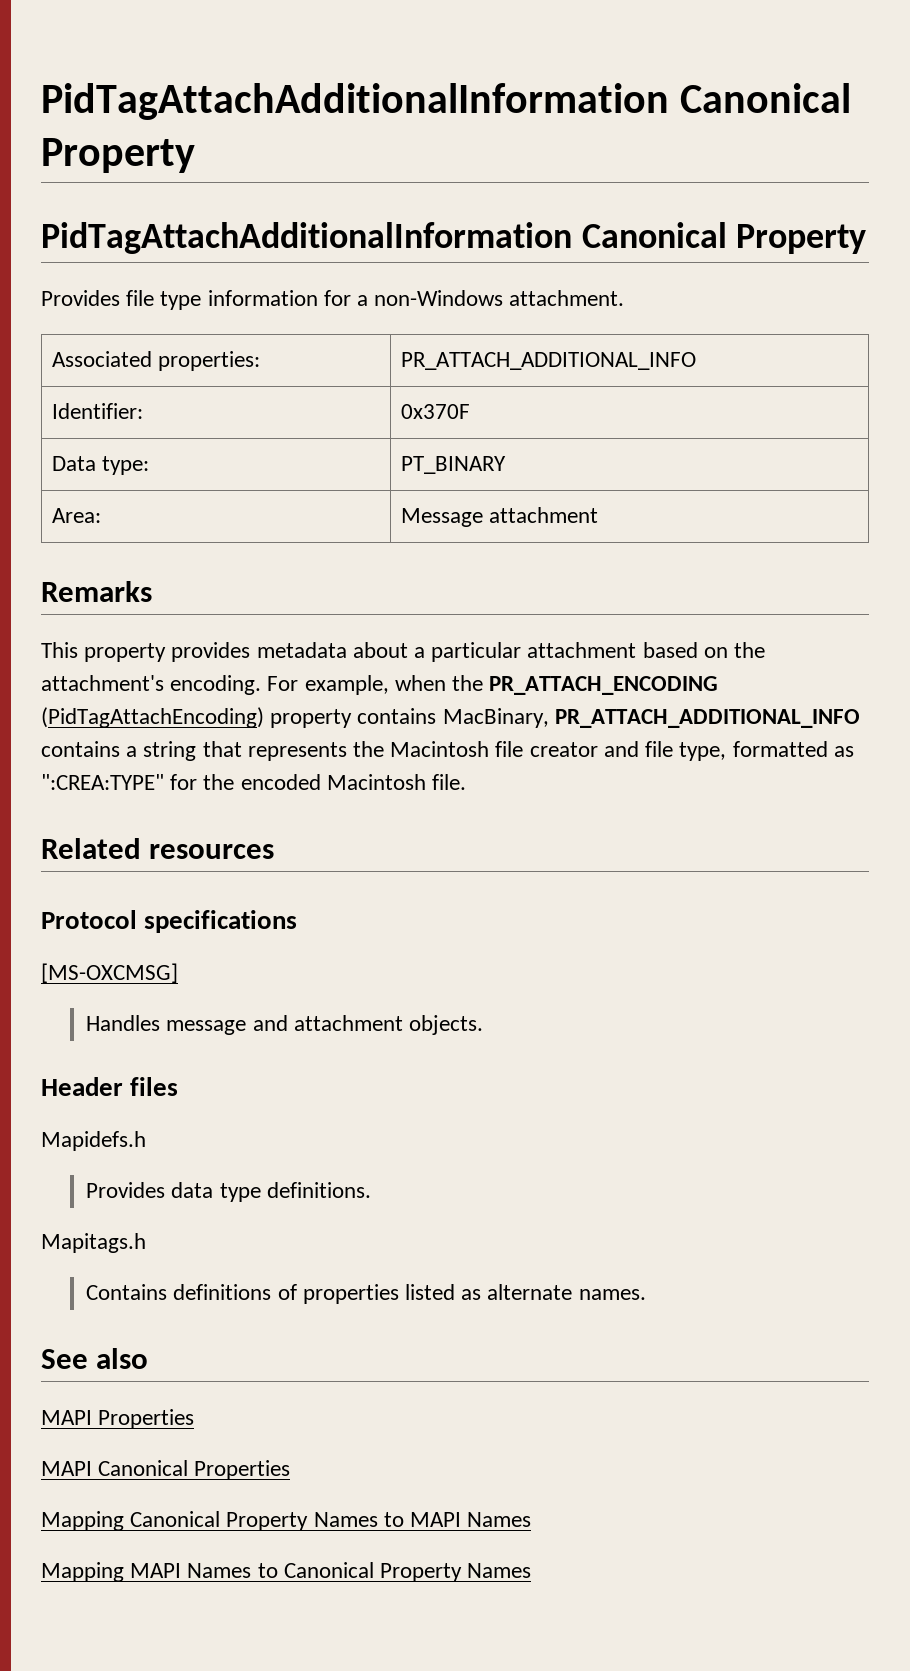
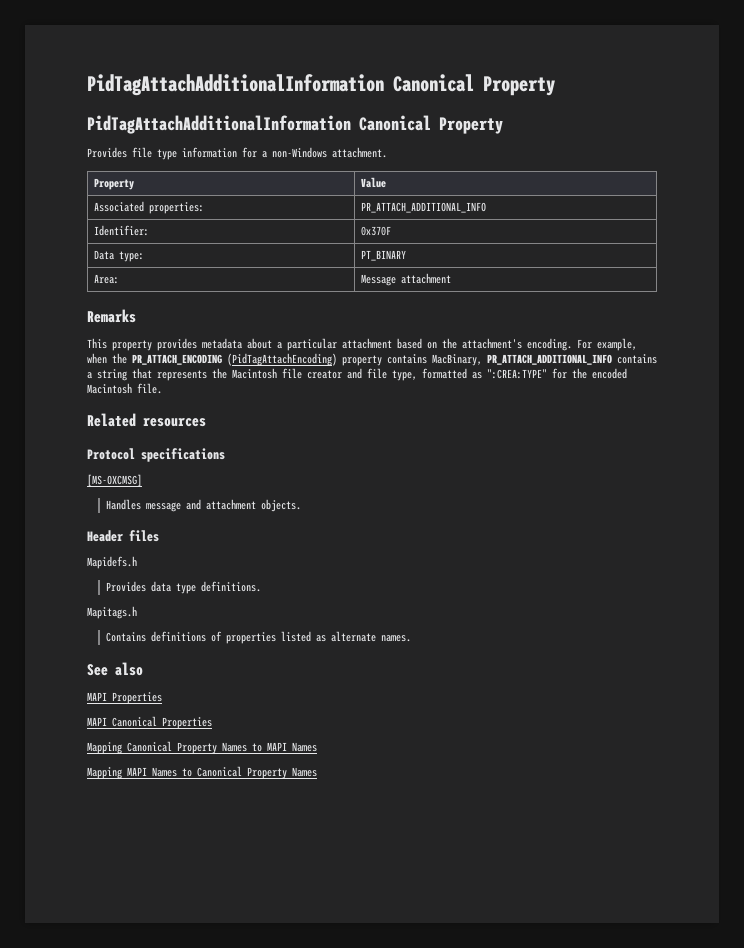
(625, 298) none -> [93,178,134,190] [360,177,386,188] // Property | Value

